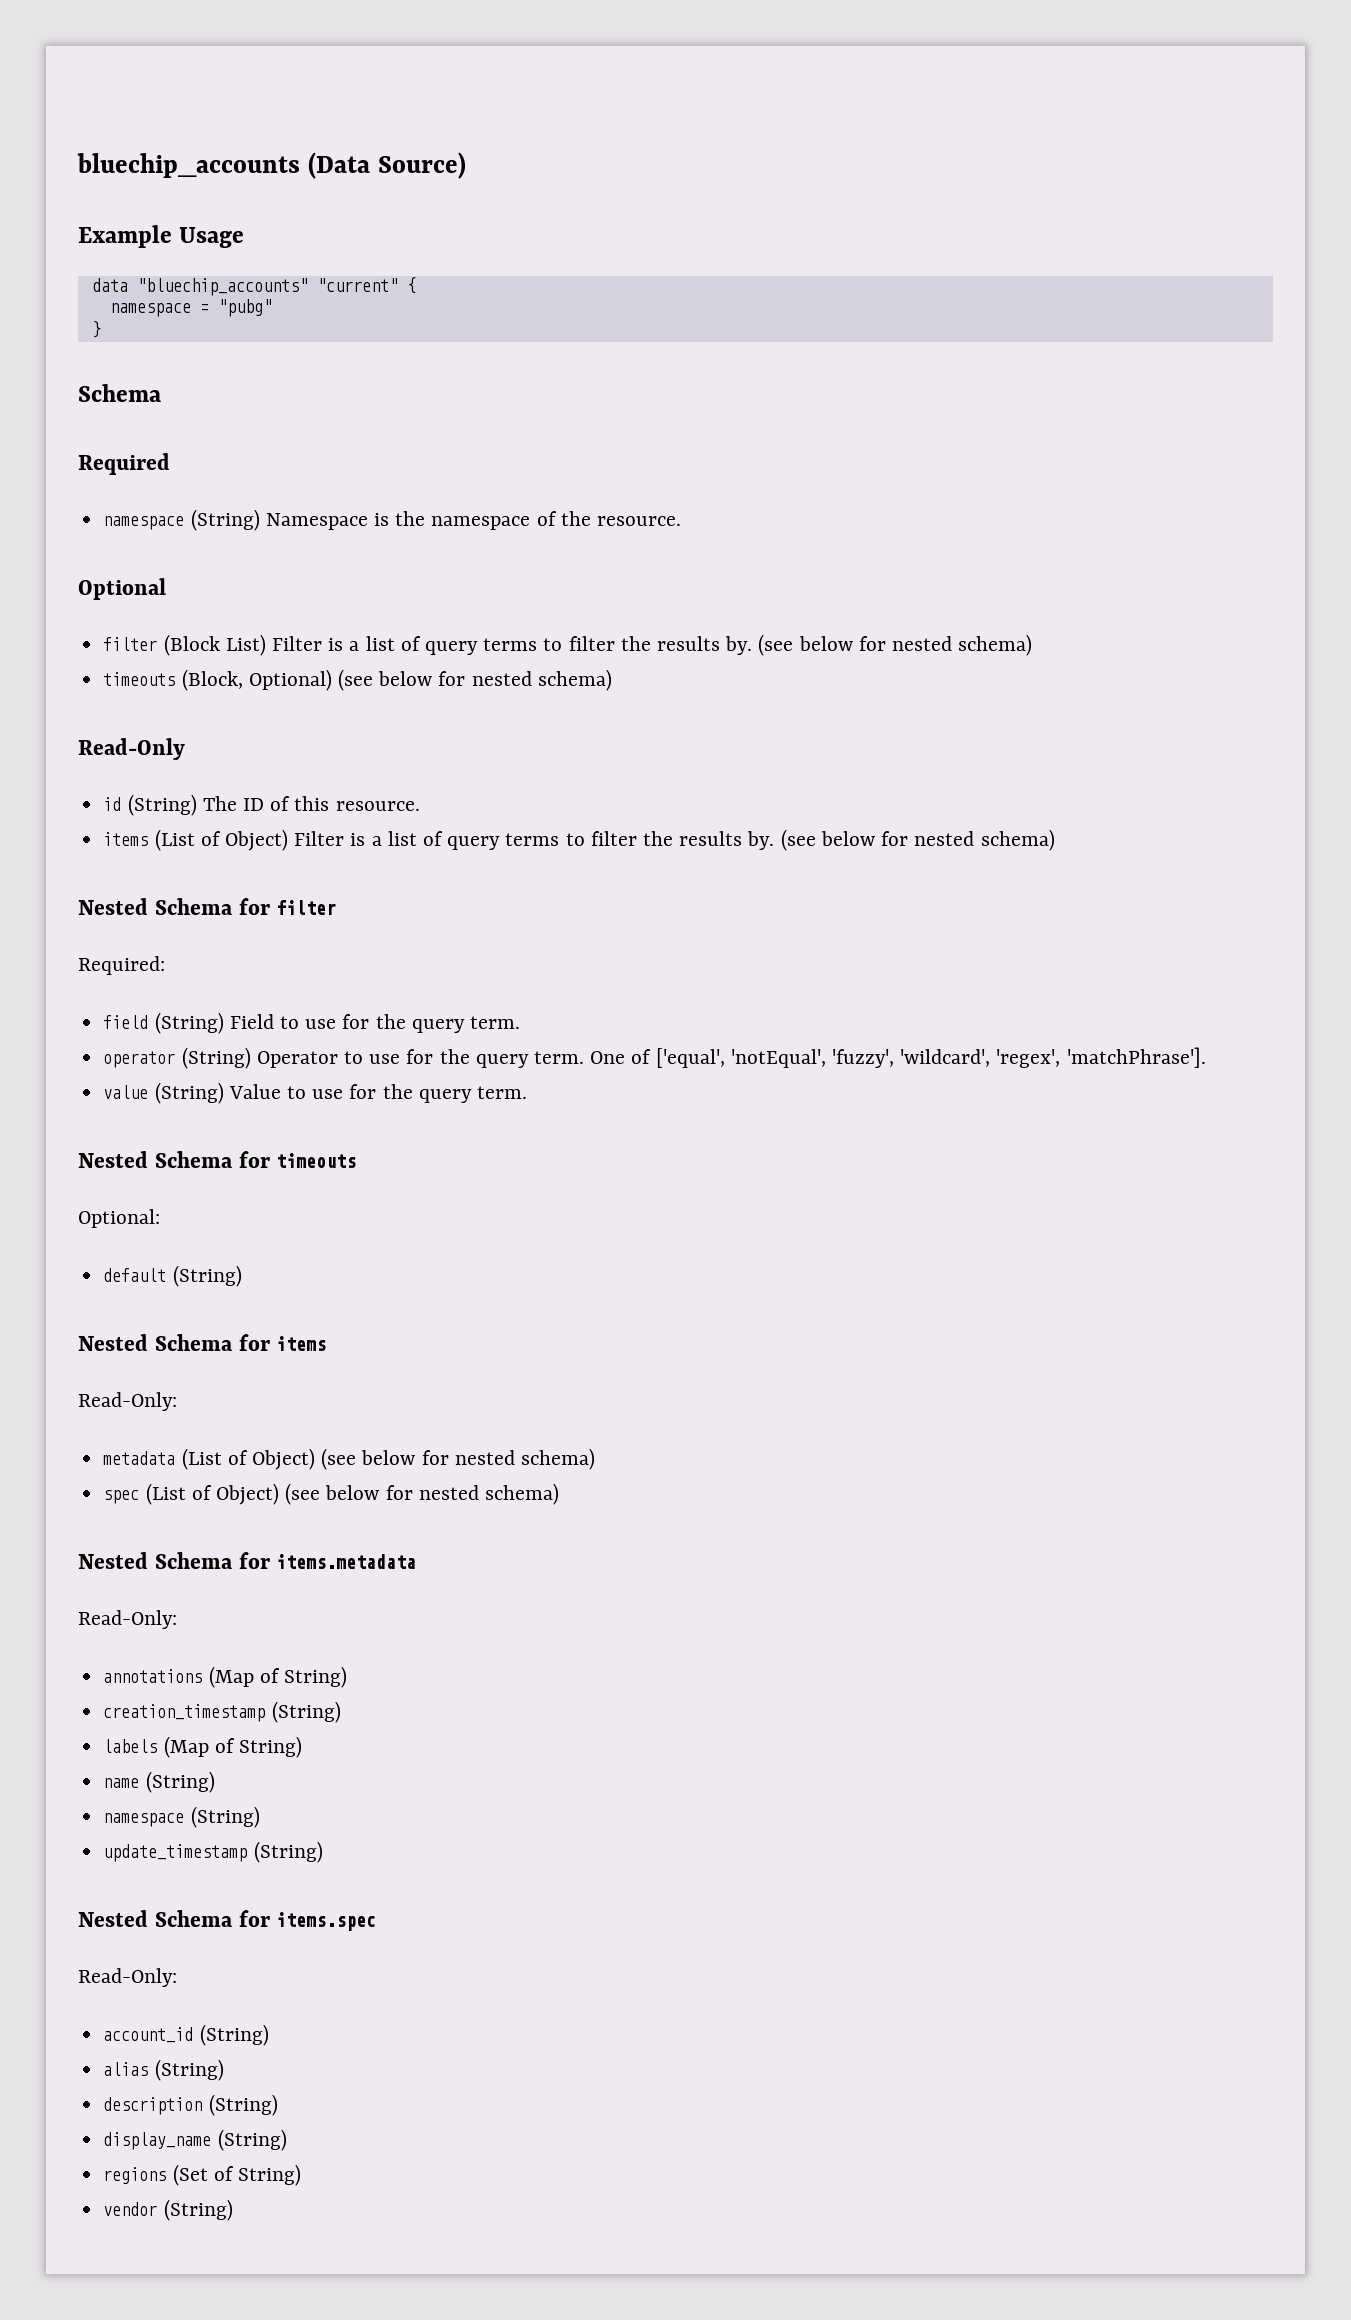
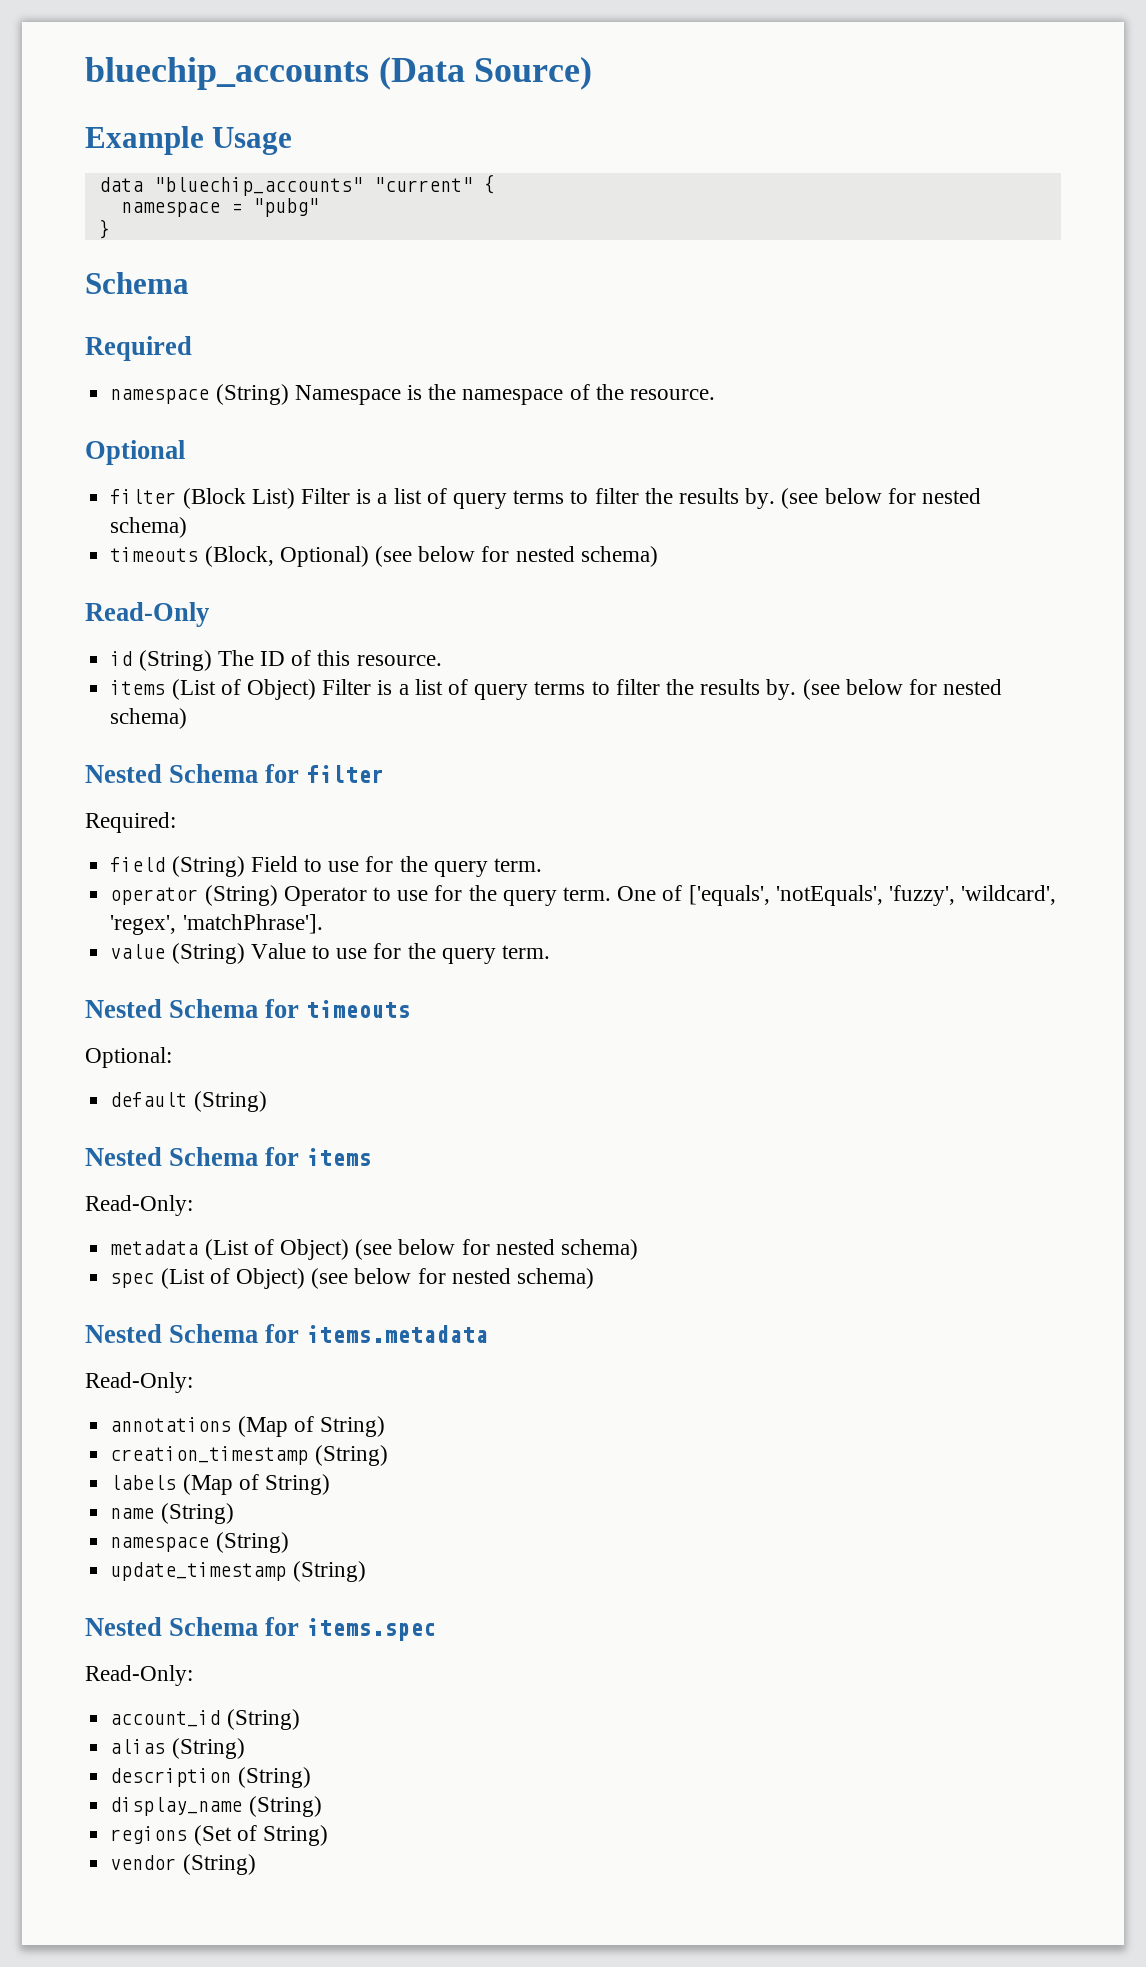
[655,1048,826,1068] ['equal', 'notEqual', -> [688,885,883,906] ['equals', 'notEquals',

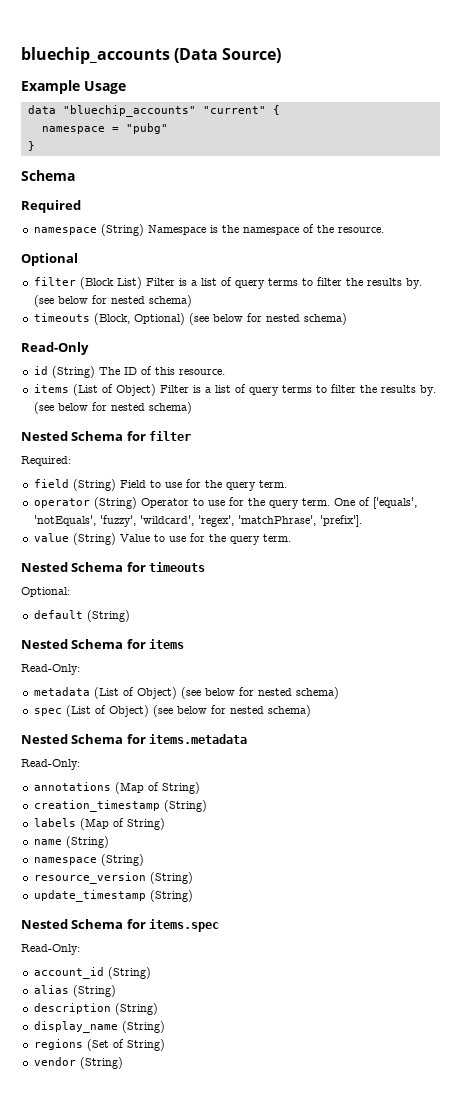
[182,914,323,934] 'matchPhrase']. -> [237,515,362,527] 'matchPhrase', 'prefix'].
(289, 1542) none -> [33,872,193,884] // resource_version (String)

